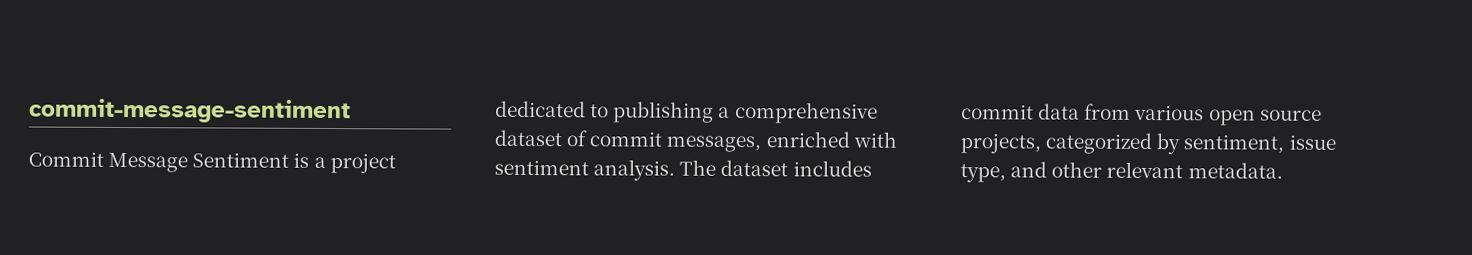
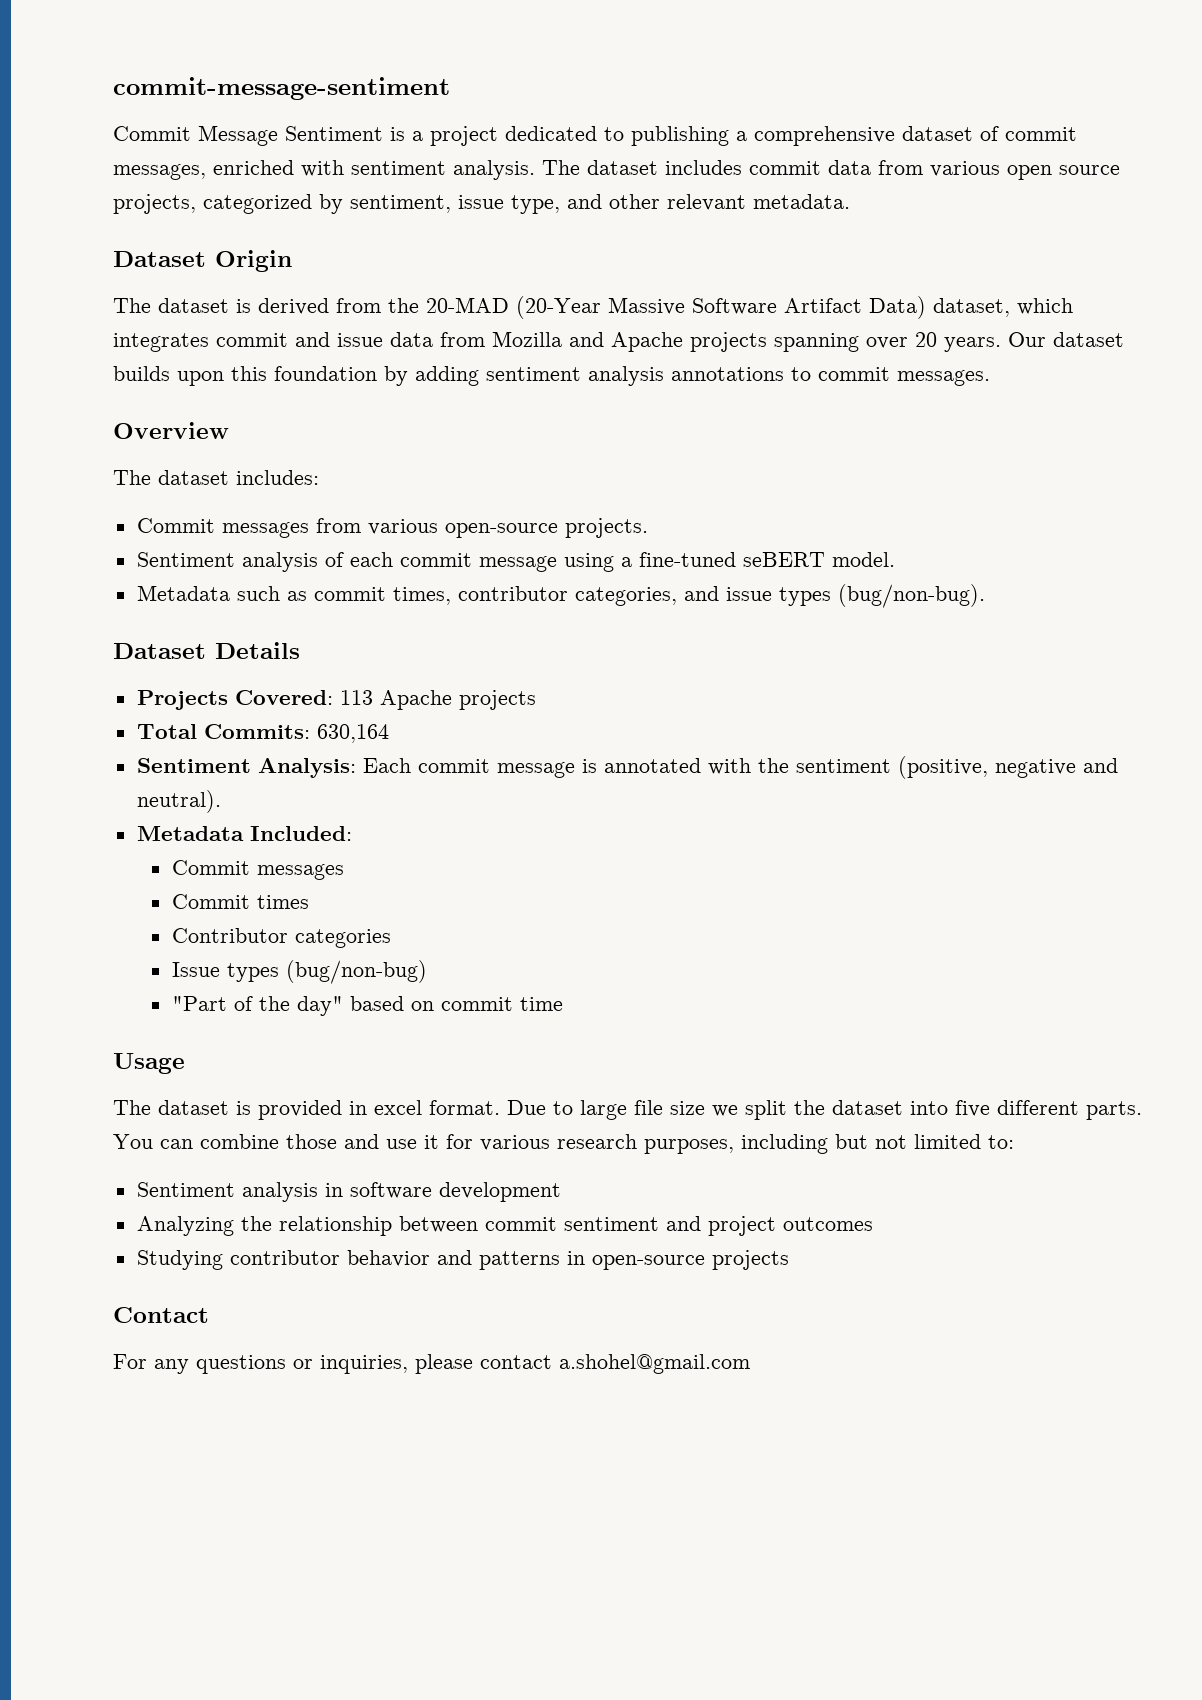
(1283, 170) none -> [113,250,292,272] [113,296,1073,319] [113,331,1124,352] [113,366,990,386] [113,422,229,439] [113,470,319,485] [136,518,648,538] [136,552,895,572] [136,584,985,608] [113,642,300,659] [136,690,536,710] [136,724,389,743] [136,756,1118,779] [136,790,221,813] [136,826,352,841] [171,860,344,880] [171,894,309,909] [171,928,391,948] [171,960,427,984] [171,996,563,1016] [113,1053,185,1074] [113,1100,1142,1120] [113,1134,1014,1154] [136,1182,561,1202] [136,1216,873,1236] [136,1250,789,1270] [113,1307,209,1323] [113,1354,750,1374] // Dataset Origin // The dataset is derived from the 20-MAD (20-Year Massive Software Artifact Data) dataset, which integrates commit and issue data from Mozilla and Apache projects spanning over 20 years. Our dataset builds upon this foundation by adding sentiment analysis annotations to commit messages. // Overview // The dataset includes: // Commit messages from various open-source projects. // Sentiment analysis of each commit message using a fine-tuned seBERT model. // Metadata such as commit times, contributor categories, and issue types (bug/non-bug). // Dataset Details // Projects Covered: 113 Apache projects // Total Commits: 630,164 // Sentiment Analysis: Each commit message is annotated with the sentiment (positive, negative and neutral). // Metadata Included: // Commit messages // Commit times // Contributor categories // Issue types (bug/non-bug) // "Part of the day" based on commit time // Usage // The dataset is provided in excel format. Due to large file size we split the dataset into five different parts. You can combine those and use it for various research purposes, including but not limited to: // Sentiment analysis in software development // Analyzing the relationship between commit sentiment and project outcomes // Studying contributor behavior and patterns in open-source projects // Contact // For any questions or inquiries, please contact a.shohel@gmail.com

